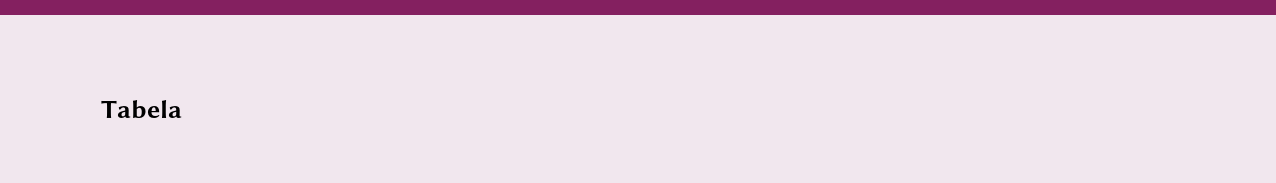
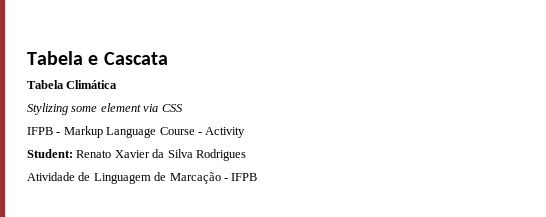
[101,100,182,119] Tabela -> [27,51,168,65] [27,80,118,89] [27,103,183,115] [27,126,246,138] [27,149,246,161] [27,172,258,184] Tabela e Cascata // Tabela Climática // Stylizing some element via CSS // IFPB - Markup Language Course - Activity // Student: Renato Xavier da Silva Rodrigues // Atividade de Linguagem de Marcação - IFPB

